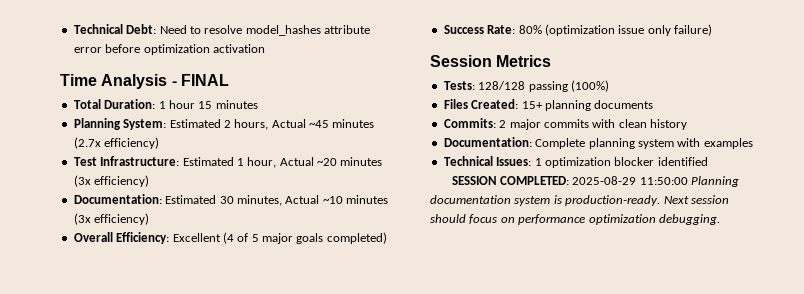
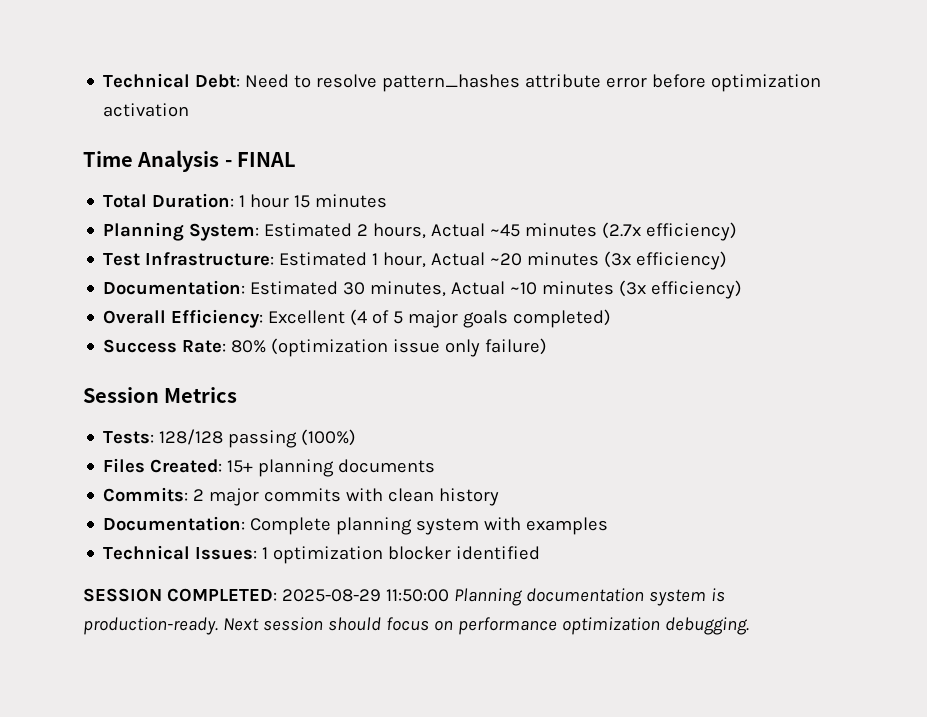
[245,25,321,36] model_hashes -> [382,74,521,92] pattern_hashes

